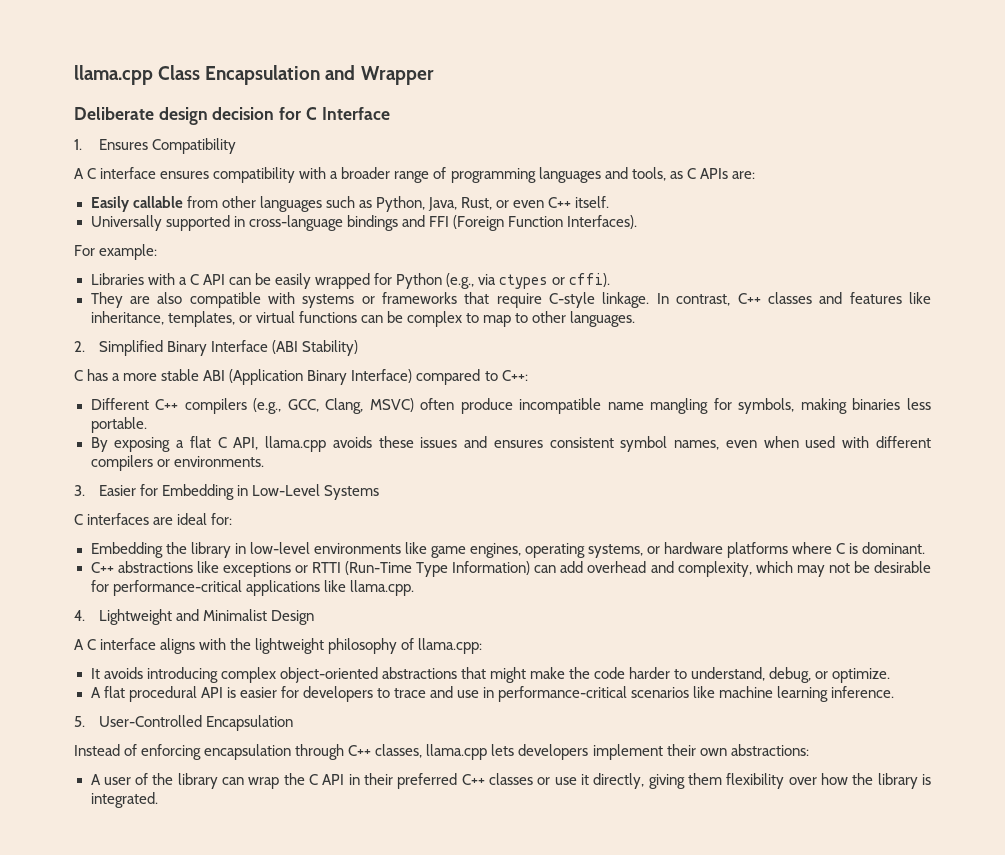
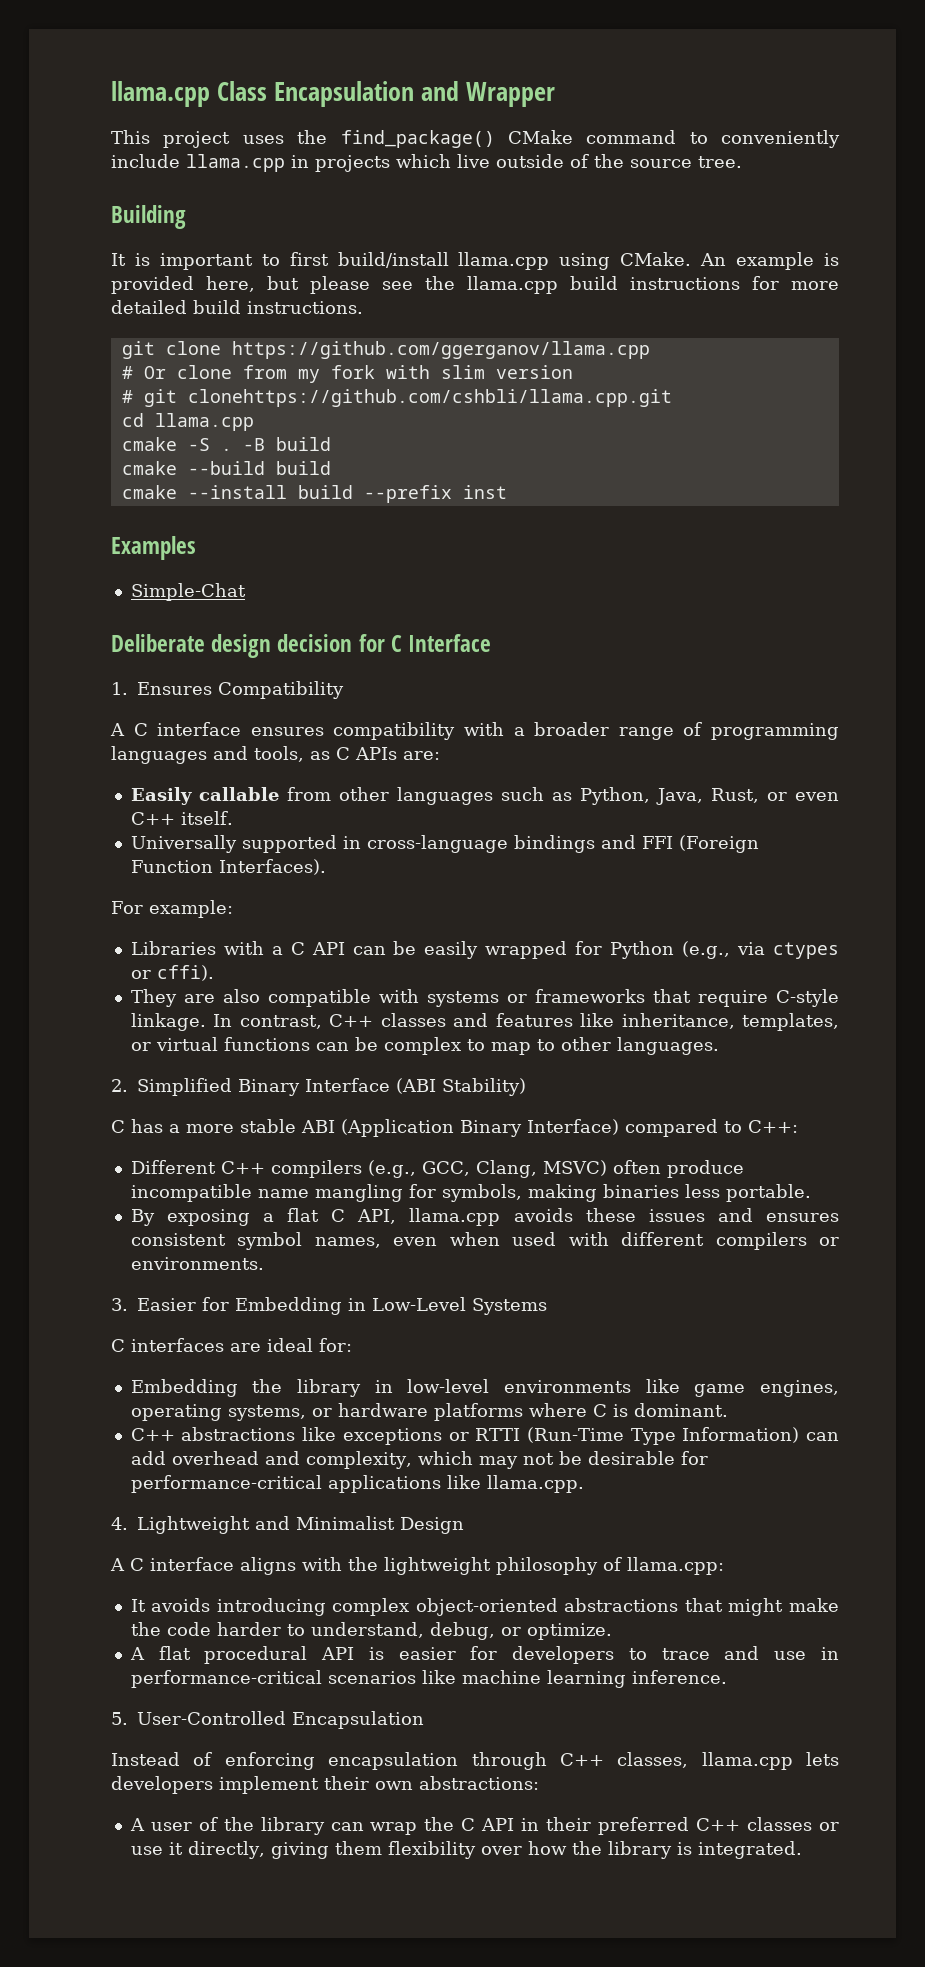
(434, 75) none -> [111,130,840,148] [111,154,742,172] [111,205,186,229] [111,252,839,270] [111,276,839,294] [111,300,363,314] [121,341,650,359] [121,365,573,383] [121,389,672,407] [121,413,254,431] [121,437,331,451] [121,461,331,475] [121,485,507,503] [111,536,196,560] [130,583,246,601] // This project uses the find_package() CMake command to conveniently include llama.cpp in projects which live outside of the source tree. // Building // It is important to first build/install llama.cpp using CMake. An example is provided here, but please see the llama.cpp build instructions for more detailed build instructions. // git clone https://github.com/ggerganov/llama.cpp // # Or clone from my fork with slim version // # git clonehttps://github.com/cshbli/llama.cpp.git // cd llama.cpp // cmake -S . -B build // cmake --build build // cmake --install build --prefix inst // Examples // Simple-Chat

